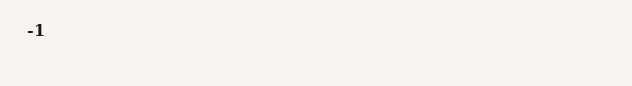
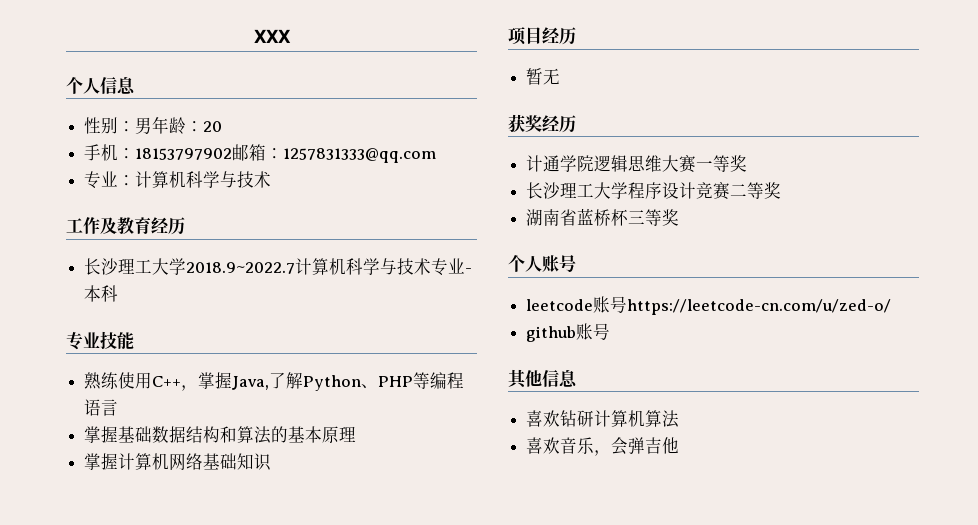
[27,24,45,36] -1 -> [253,29,291,43] [66,76,136,95] [84,116,223,135] [84,144,437,163] [84,171,272,189] [66,217,185,235] [84,258,473,276] [84,285,119,302] [66,331,134,350] [84,372,465,391] [84,399,119,416] [84,426,357,444] [84,453,272,471] [508,27,576,45] [526,68,561,85] [508,114,576,133] [526,155,748,173] [526,182,782,200] [526,208,680,226] [508,255,576,272] [526,296,892,315] [526,323,611,342] [508,369,578,389] [526,410,680,428] [526,437,680,456] XXX // 个人信息 // 性别：男年龄：20 // 手机：18153797902邮箱：1257831333@qq.com // 专业：计算机科学与技术 // 工作及教育经历 // 长沙理工大学2018.9~2022.7计算机科学与技术专业-本科 // 专业技能 // 熟练使用C++，掌握Java,了解Python、PHP等编程语言 // 掌握基础数据结构和算法的基本原理 // 掌握计算机网络基础知识 // 项目经历 // 暂无 // 获奖经历 // 计通学院逻辑思维大赛一等奖 // 长沙理工大学程序设计竞赛二等奖 // 湖南省蓝桥杯三等奖 // 个人账号 // leetcode账号https://leetcode-cn.com/u/zed-o/ // github账号 // 其他信息 // 喜欢钻研计算机算法 // 喜欢音乐，会弹吉他

